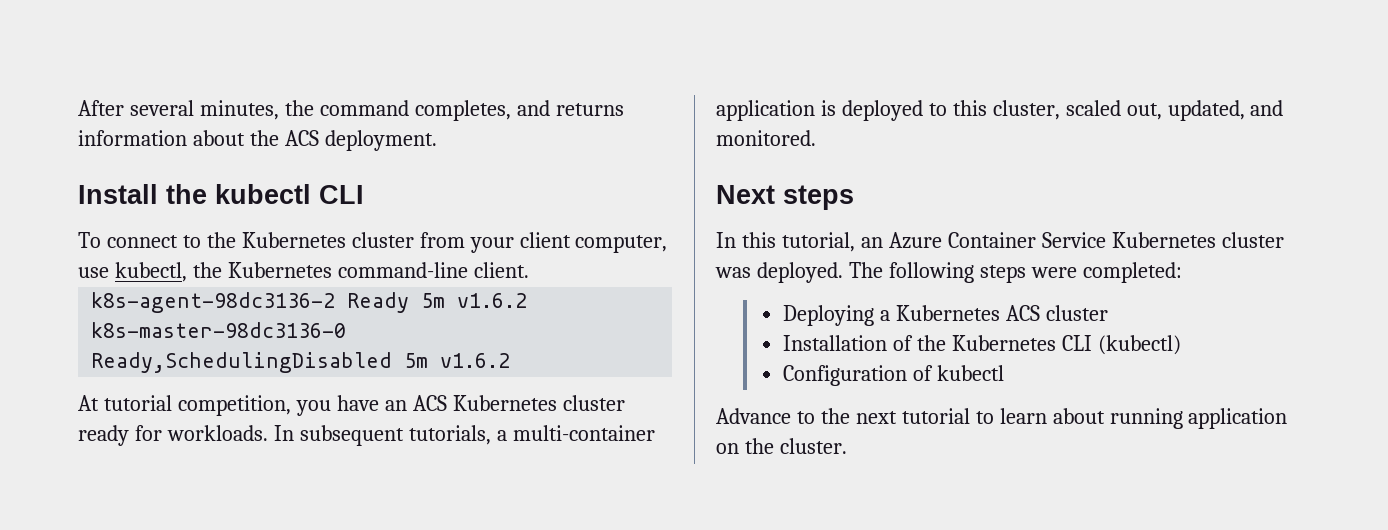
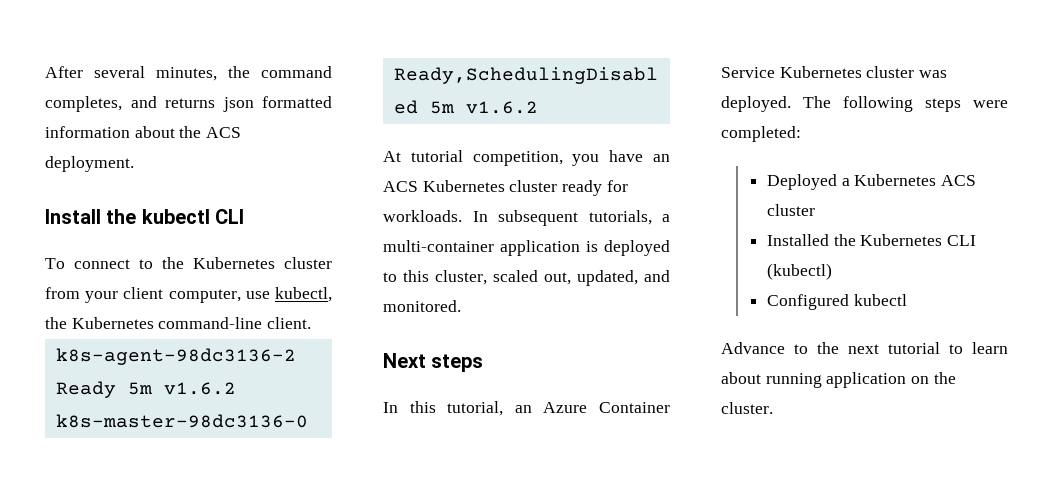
(624, 109) none -> [222,96,332,112] json formatted
[782,305,874,326] Deploying -> [767,174,838,190] Deployed
[782,335,913,351] Installation of -> [767,234,830,246] Installed
[782,365,933,386] Configuration of -> [767,294,850,310] Configured

